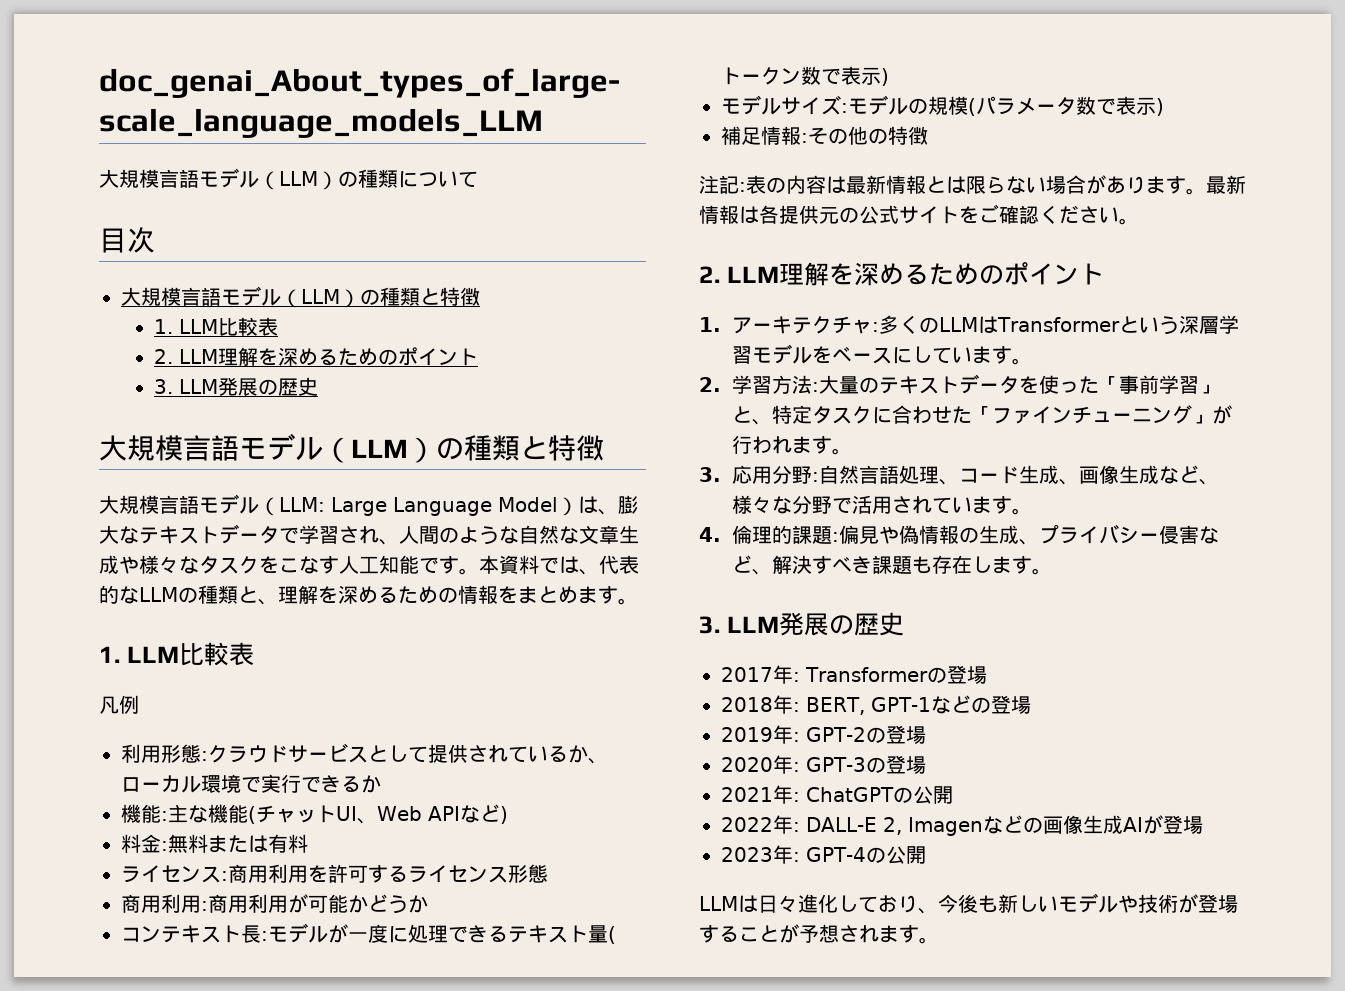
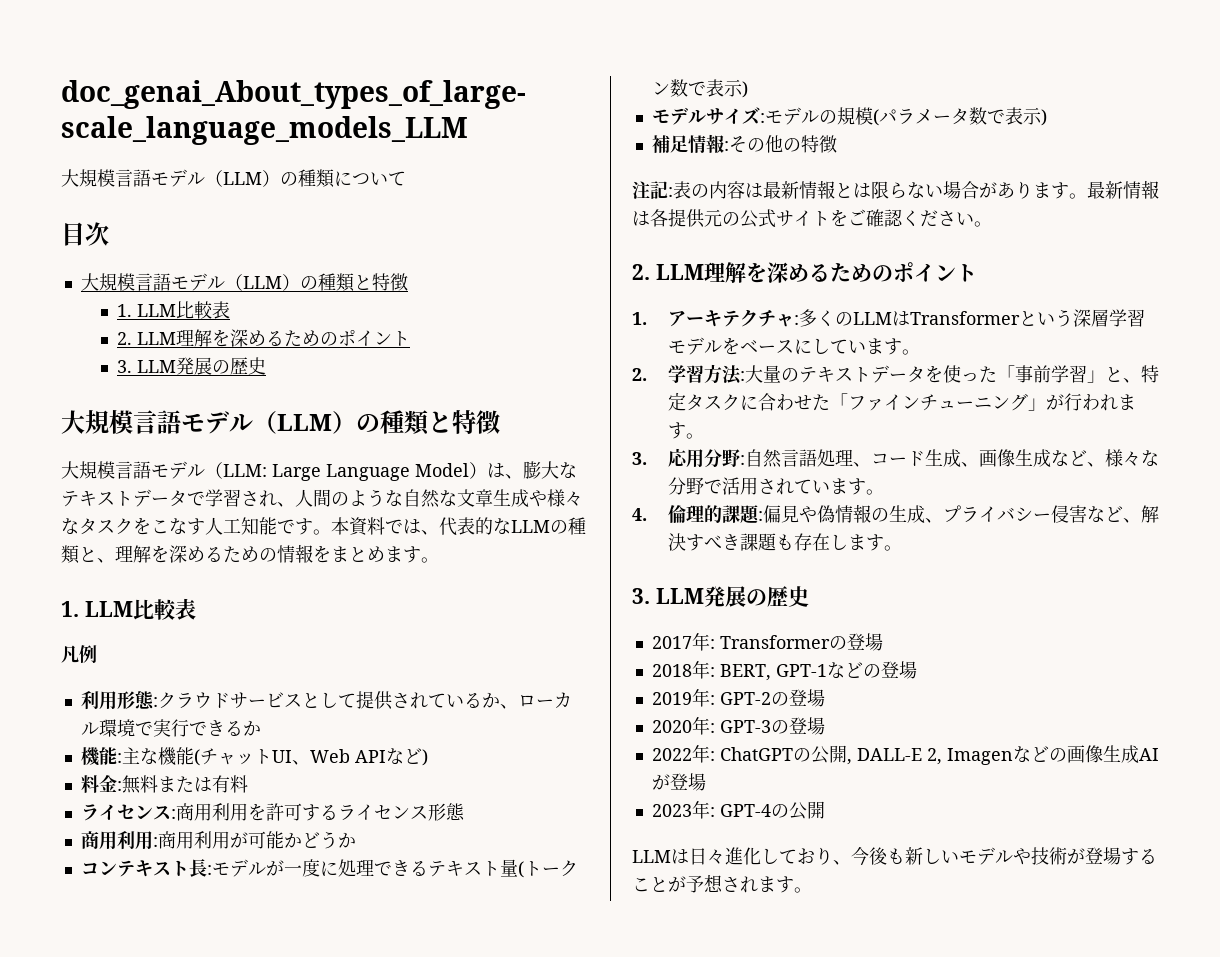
[721,787,773,802] 2021 -> [651,748,692,761] 2022
[721,815,800,834] // 2022年: -> [846,759,852,765] ,

